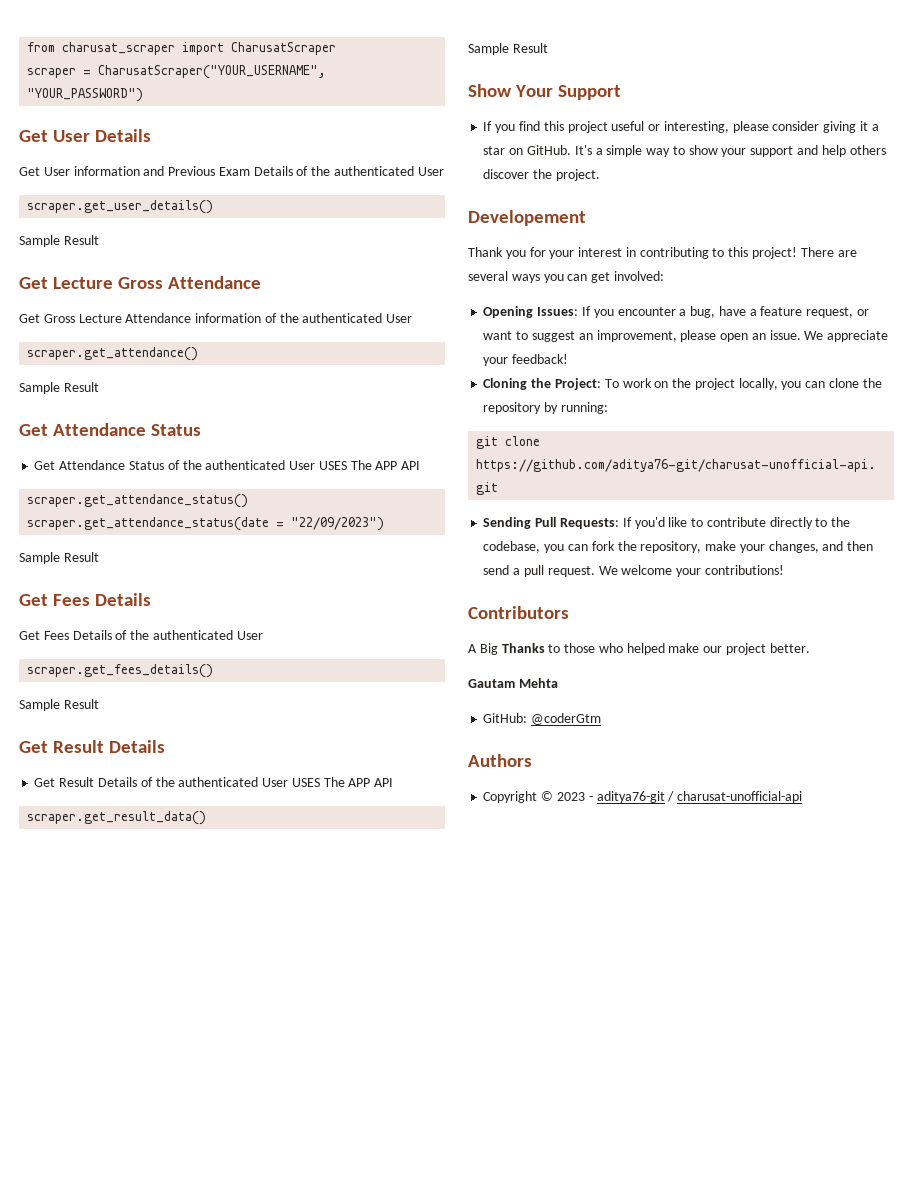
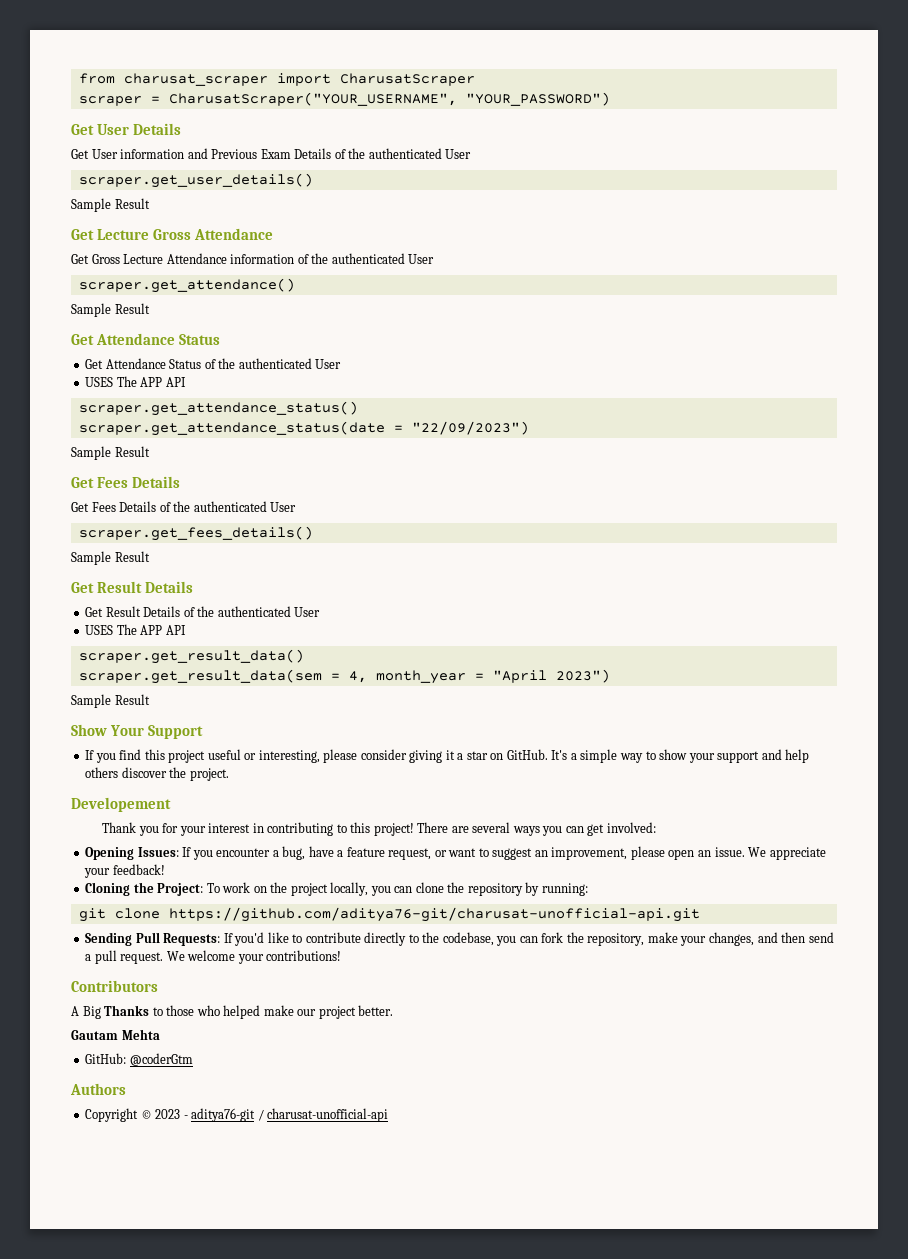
(316, 465) none -> (342, 364) //
(289, 782) none -> (321, 612) //
(207, 818) none -> [78,669,610,684] // scraper.get_result_data(sem = 4, month_year = "April 2023")

